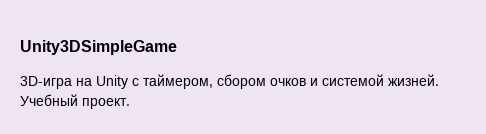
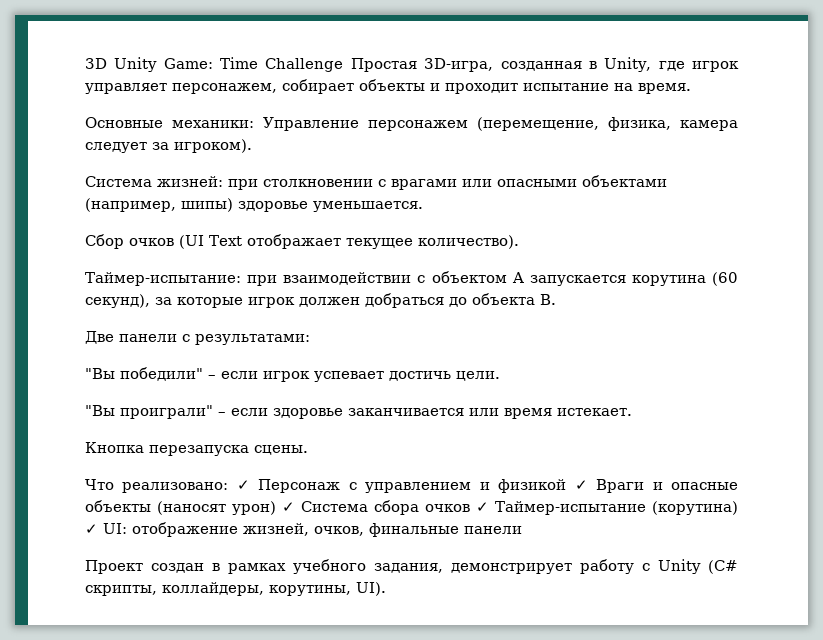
[20,40,177,55] [20,74,439,89] [20,94,130,109] Unity3DSimpleGame // 3D-игра на Unity с таймером, сбором очков и системой жизней. Учебный проект. -> [85,57,740,72] [85,79,691,94] [85,117,738,131] [85,139,252,153] [85,175,667,190] [85,198,423,212] [85,234,519,249] [85,271,738,286] [85,293,556,308] [85,331,310,345] [85,367,500,382] [85,405,632,419] [85,442,308,456] [85,479,738,493] [85,500,738,515] [85,522,522,537] [85,559,738,574] [85,582,386,596] 3D Unity Game: Time Challenge Простая 3D-игра, созданная в Unity, где игрок управляет персонажем, собирает объекты и проходит испытание на время. // Основные механики: Управление персонажем (перемещение, физика, камера следует за игроком). // Система жизней: при столкновении с врагами или опасными объектами (например, шипы) здоровье уменьшается. // Сбор очков (UI Text отображает текущее количество). // Таймер-испытание: при взаимодействии с объектом A запускается корутина (60 секунд), за которые игрок должен добраться до объекта B. // Две панели с результатами: // "Вы победили" – если игрок успевает достичь цели. // "Вы проиграли" – если здоровье заканчивается или время истекает. // Кнопка перезапуска сцены. // Что реализовано: ✓ Персонаж с управлением и физикой ✓ Враги и опасные объекты (наносят урон) ✓ Система сбора очков ✓ Таймер-испытание (корутина) ✓ UI: отображение жизней, очков, финальные панели // Проект создан в рамках учебного задания, демонстрирует работу с Unity (C# скрипты, коллайдеры, корутины, UI).

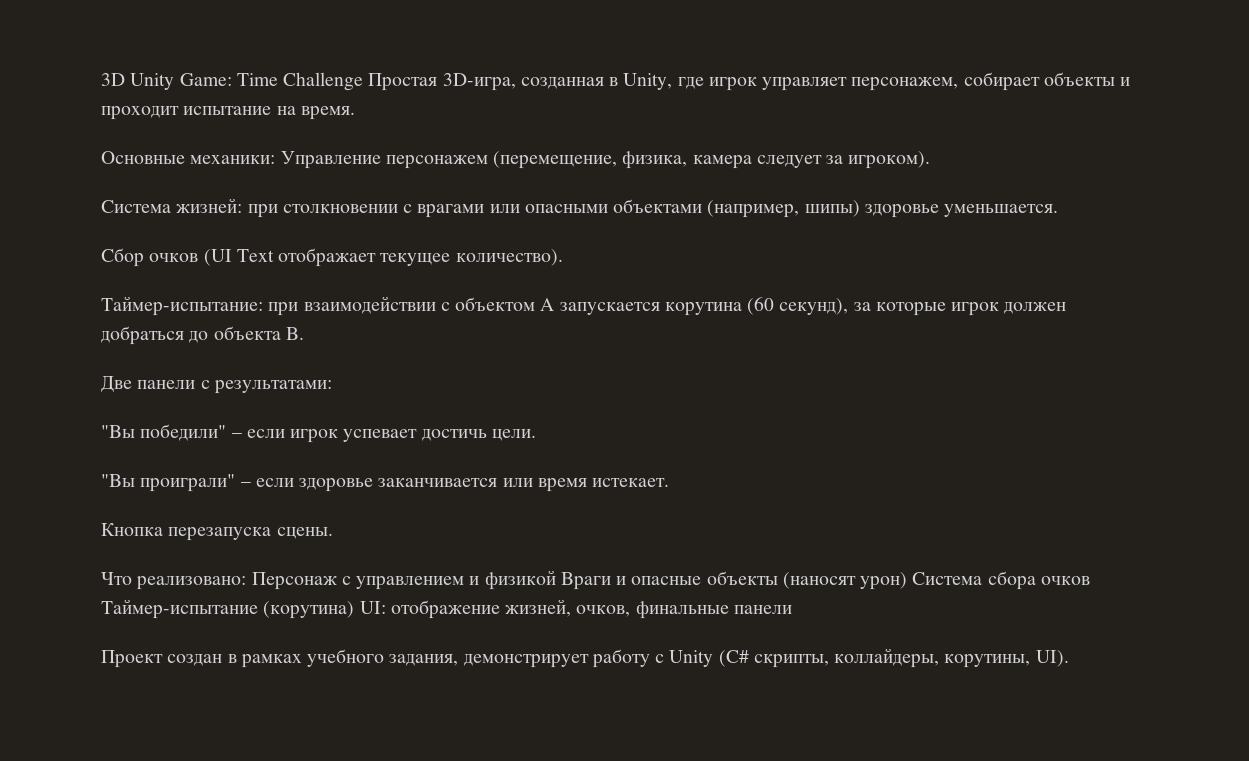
[236,480,250,490] ✓ -> (247, 583) none
[574,480,588,490] ✓ -> (556, 580) none
[282,502,295,512] ✓ -> (908, 581) none
[476,502,489,512] ✓ -> (1090, 580) none
[85,524,98,534] ✓ -> (355, 610) none

